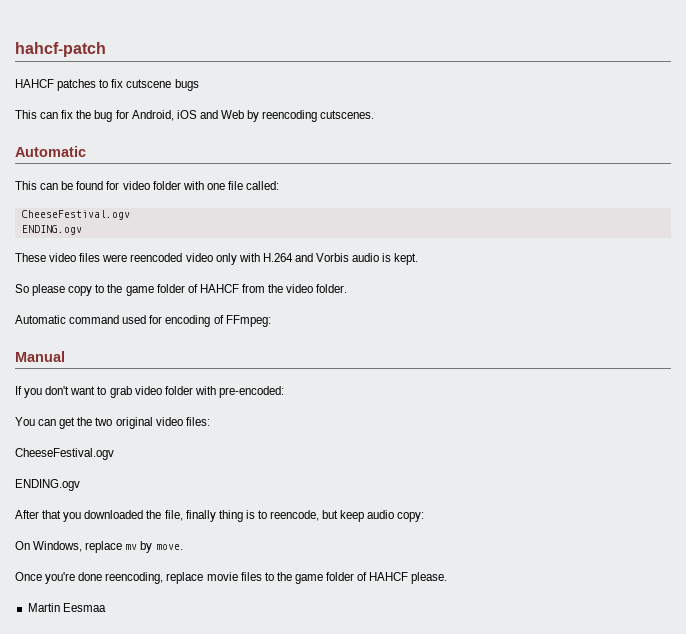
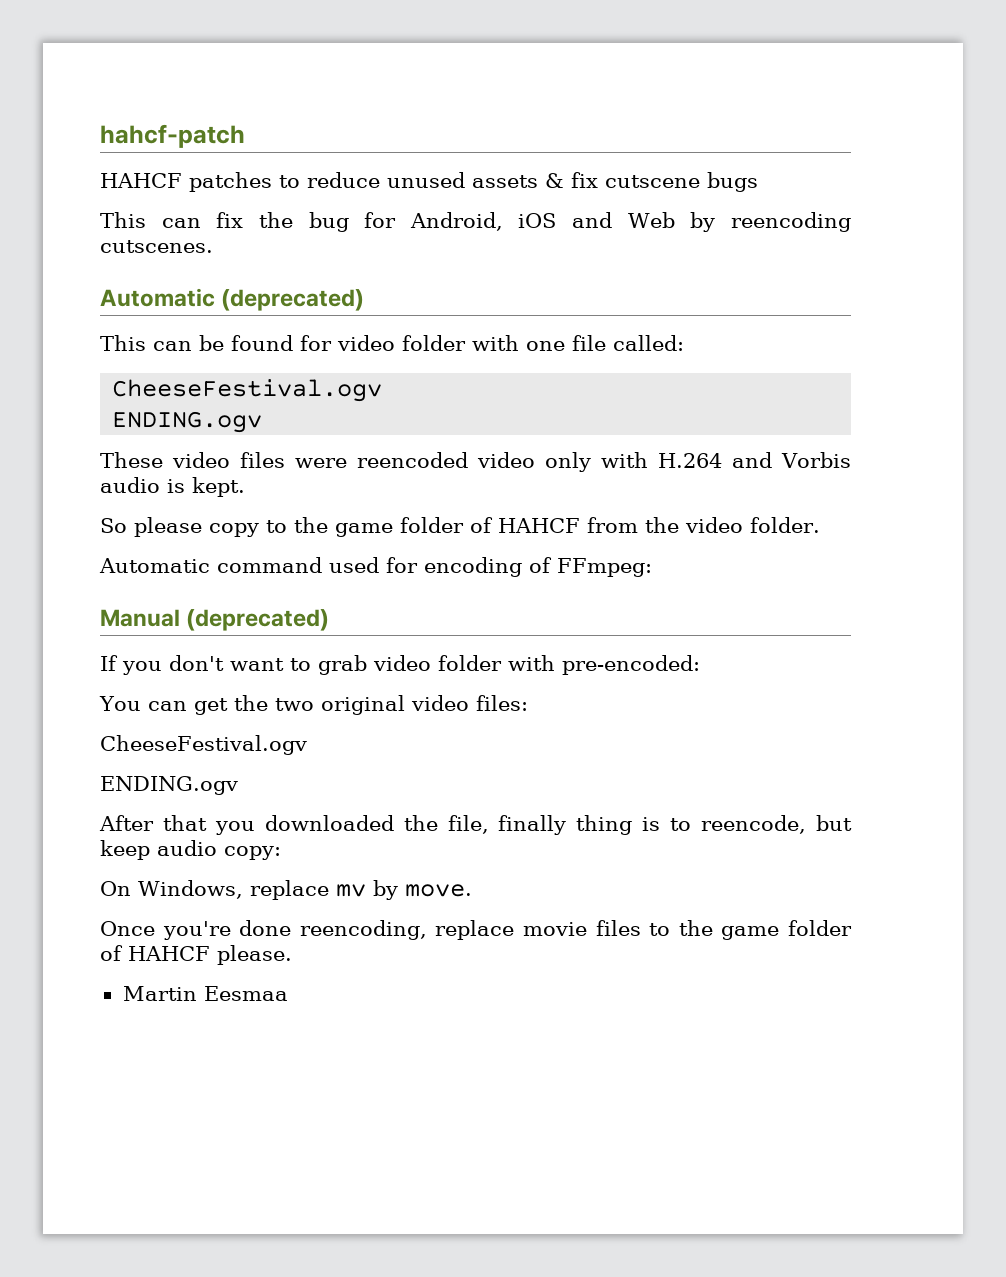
(109, 83) none -> [307,172,564,188] reduce unused assets &
(86, 151) none -> [221,289,365,311] (deprecated)
(65, 356) none -> [186,609,330,631] (deprecated)

